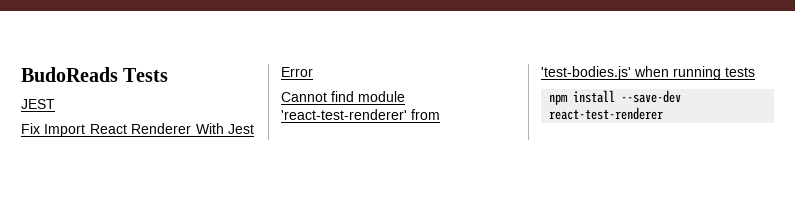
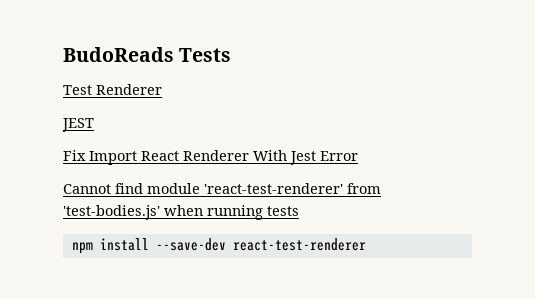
(169, 75) none -> [63,84,162,95] // Test Renderer

